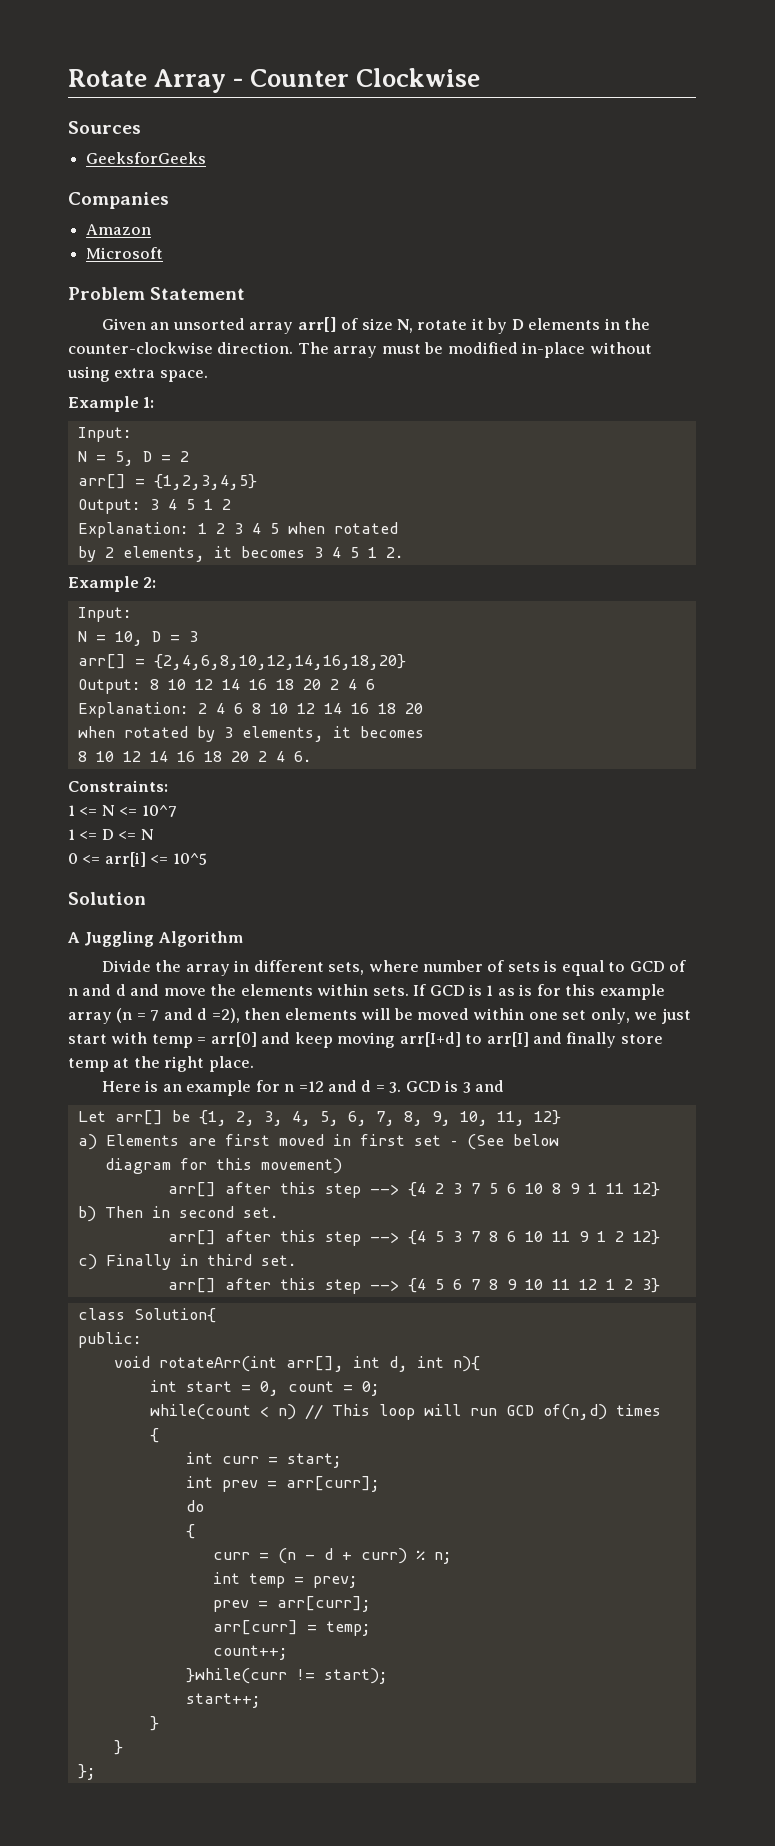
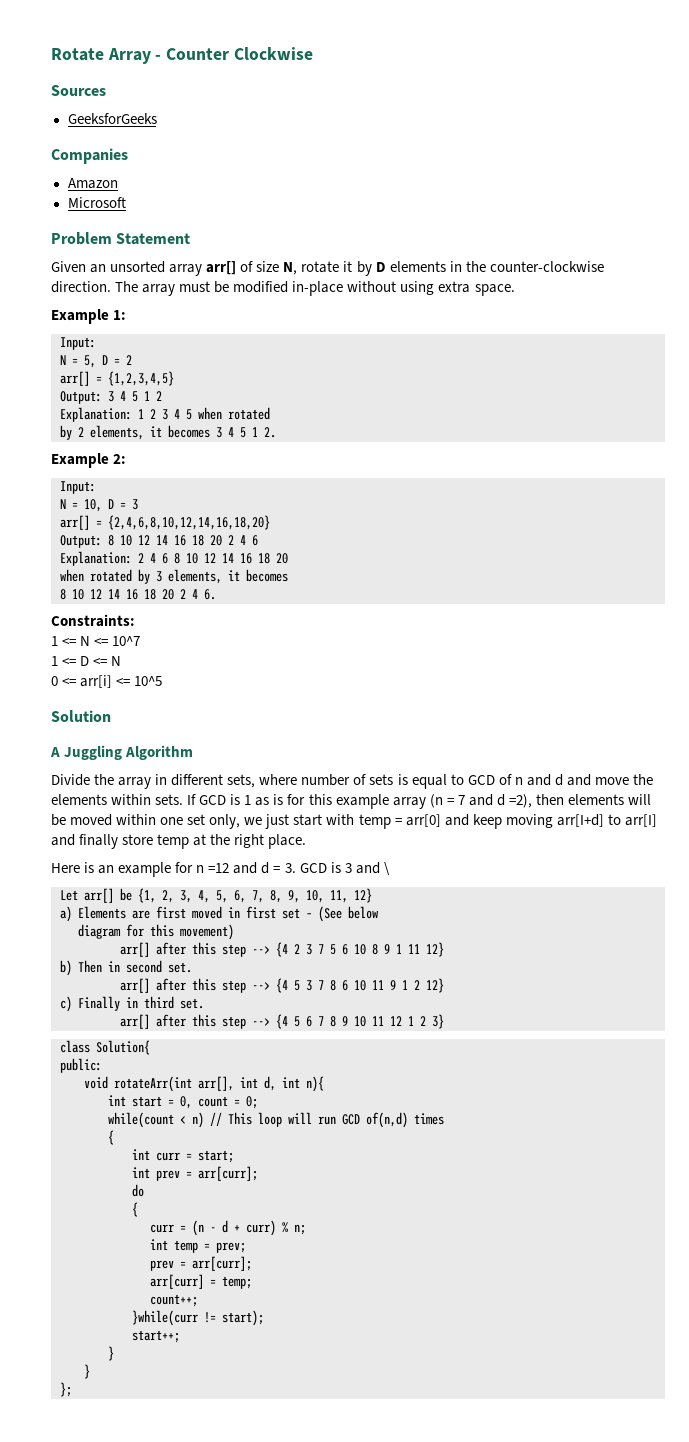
(505, 1086) none -> [383,862,390,876] \

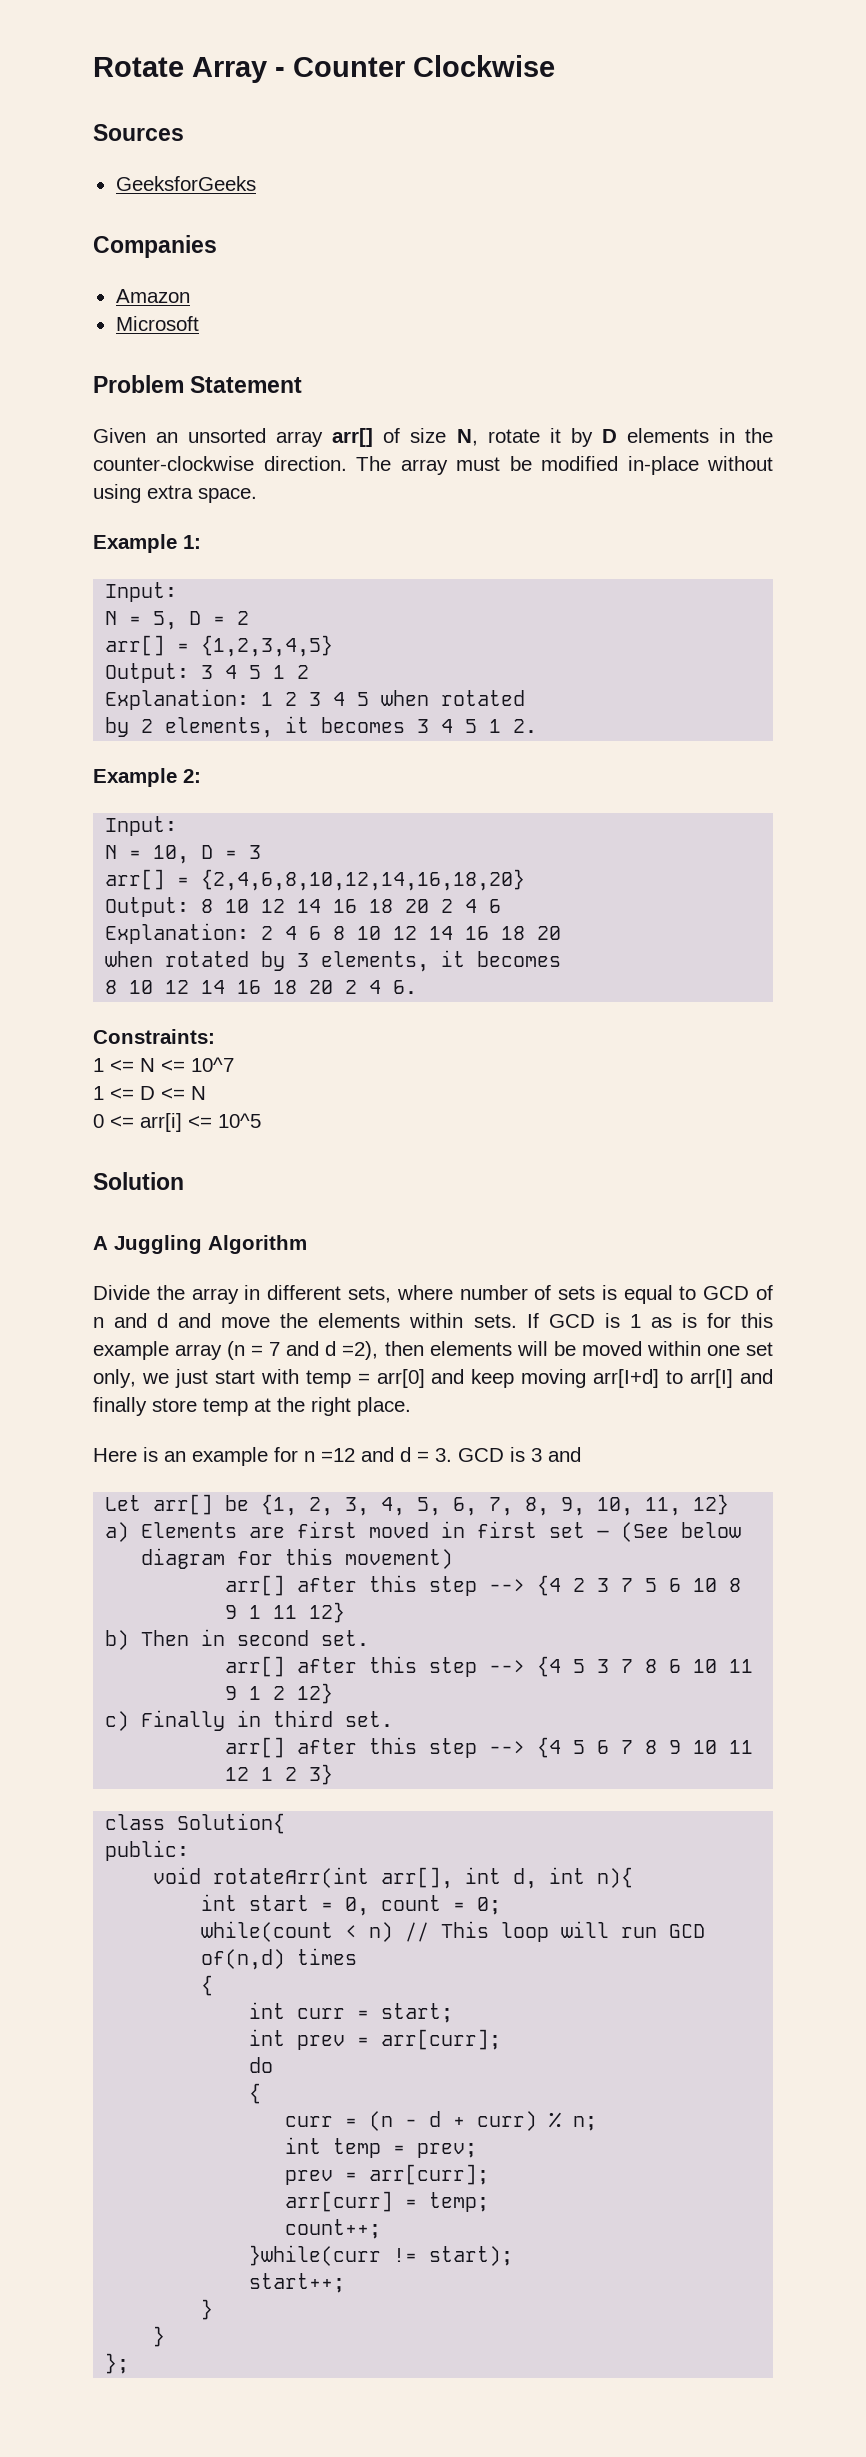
[383,862,390,876] \ -> (581, 1454) none

